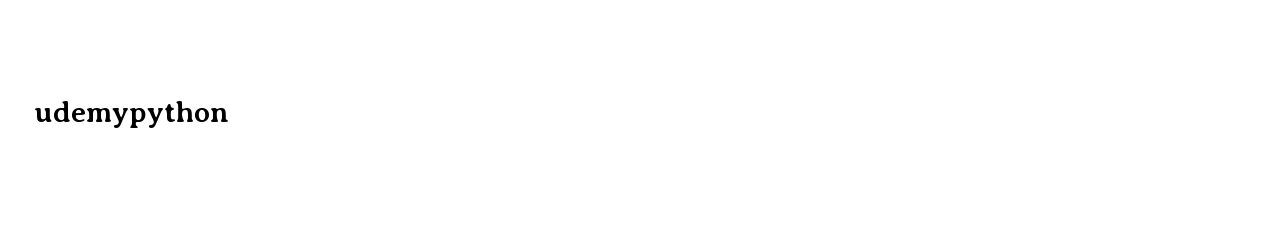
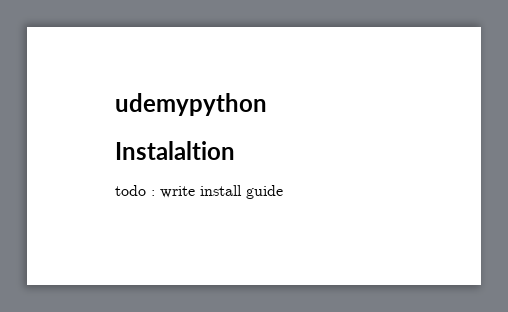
(229, 114) none -> [115,141,235,160] [115,185,283,199] // Instalaltion // todo : write install guide

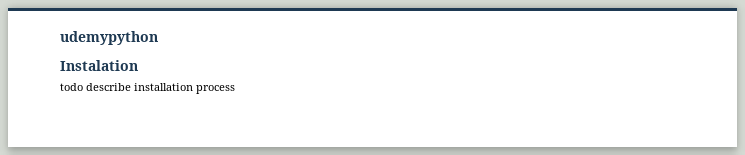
[115,141,235,160] Instalaltion -> [60,60,138,71] Instalation
[151,185,283,199] : write install guide -> [86,83,235,94] describe installation process

